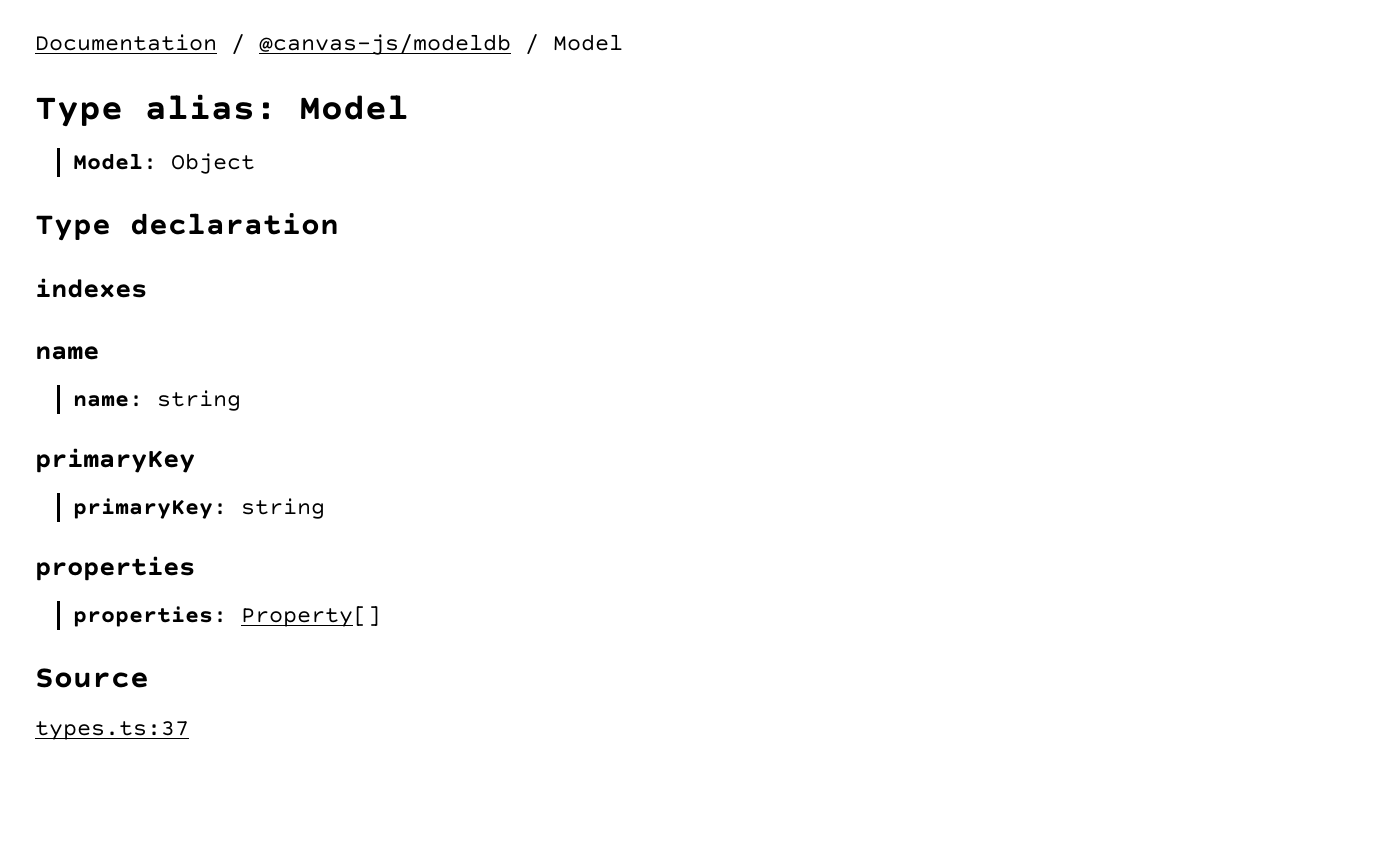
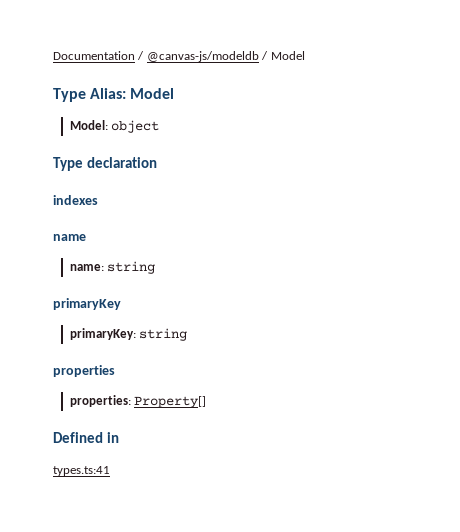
[145,94,277,120] alias: -> [90,88,127,99] Alias:
[171,153,256,174] Object -> [111,120,160,133] object
[35,668,149,688] [35,721,189,740] Source // types.ts:37 -> [53,432,119,443] [53,466,110,476] Defined in // types.ts:41

